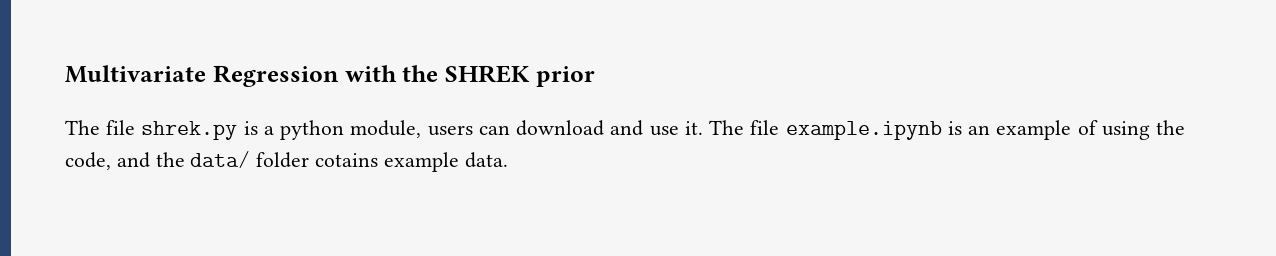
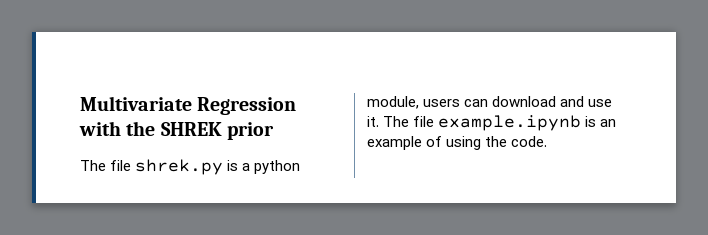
[65,151,508,172] code, and the data/ folder cotains example data. -> [511,136,548,147] code.

